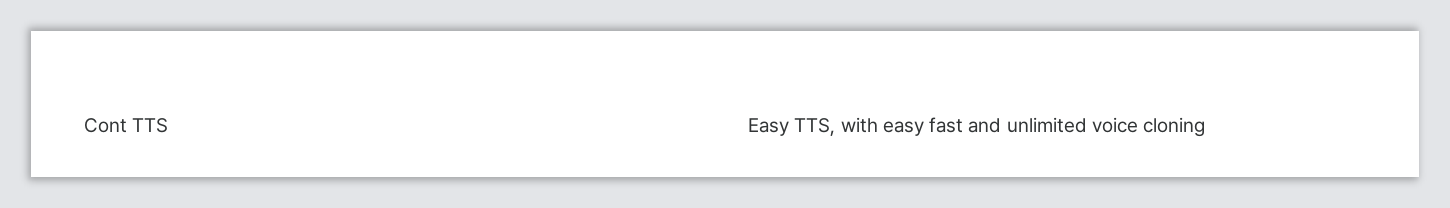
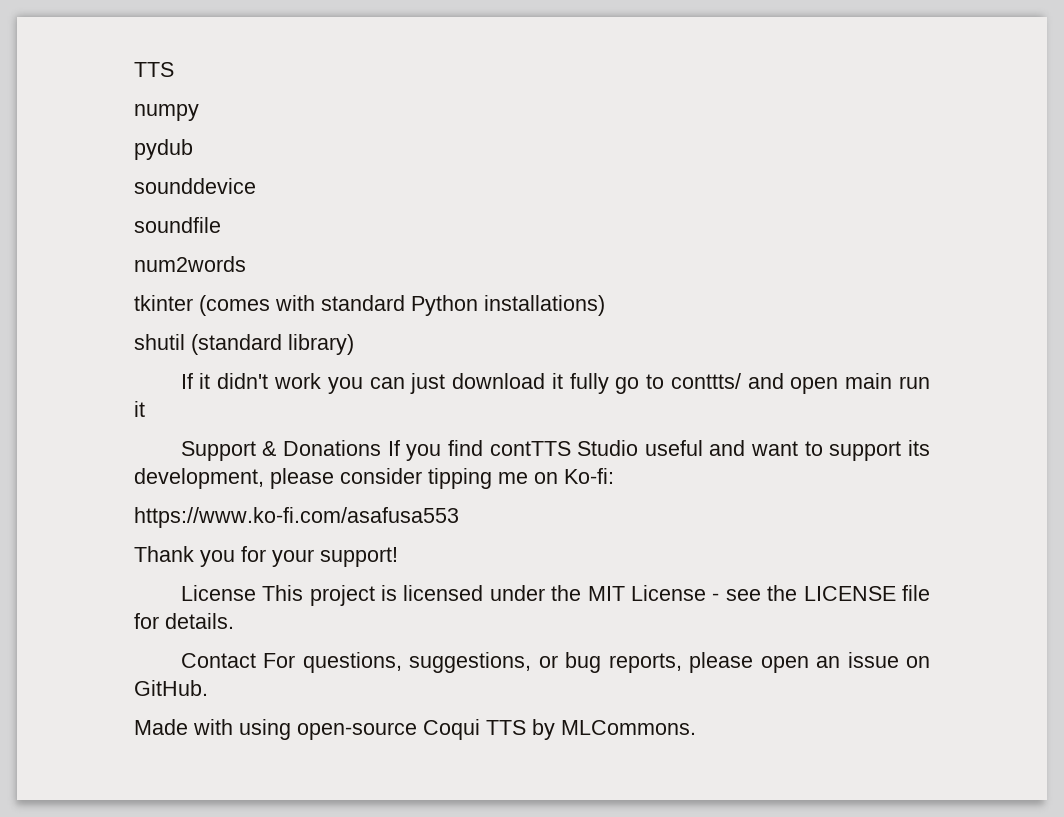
[84,118,127,133] Cont -> (134, 69) none
[748,117,1206,137] Easy TTS, with easy fast and unlimited voice cloning -> [134,104,199,121] [134,139,193,160] [134,178,256,194] [134,217,221,233] [134,256,246,272] [134,295,605,316] [134,334,354,355] [180,373,931,394] [134,401,145,417] [180,440,931,461] [134,468,614,489] [134,507,459,528] [134,546,398,567] [180,585,930,606] [134,613,234,629] [180,652,930,673] [134,680,208,696] [134,719,696,740] numpy // pydub // sounddevice // soundfile // num2words // tkinter (comes with standard Python installations) // shutil (standard library) // If it didn't work you can just download it fully go to conttts/ and open main run it // Support & Donations If you find contTTS Studio useful and want to support its development, please consider tipping me on Ko-fi: // https://www.ko-fi.com/asafusa553 // Thank you for your support! // License This project is licensed under the MIT License - see the LICENSE file for details. // Contact For questions, suggestions, or bug reports, please open an issue on GitHub. // Made with using open-source Coqui TTS by MLCommons.

